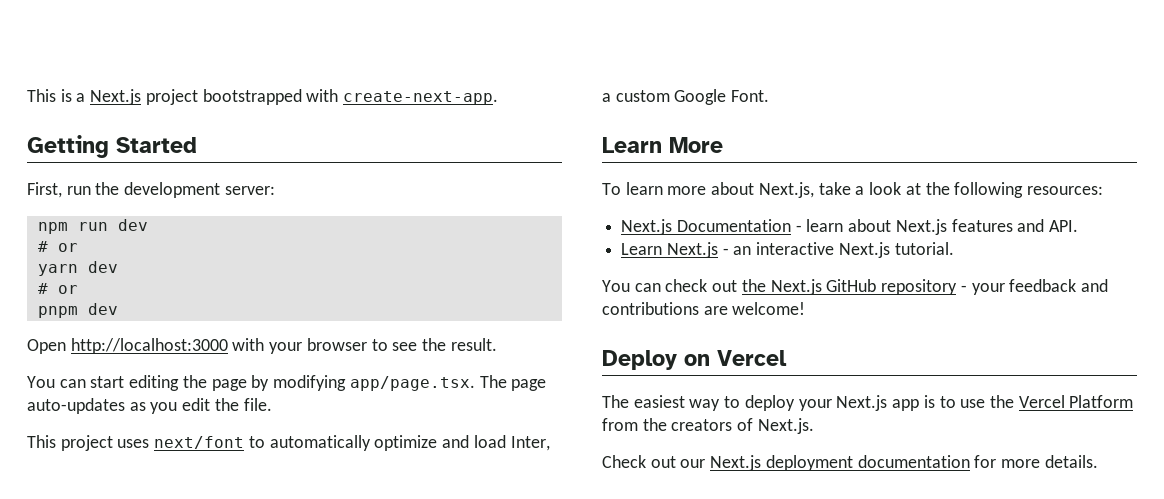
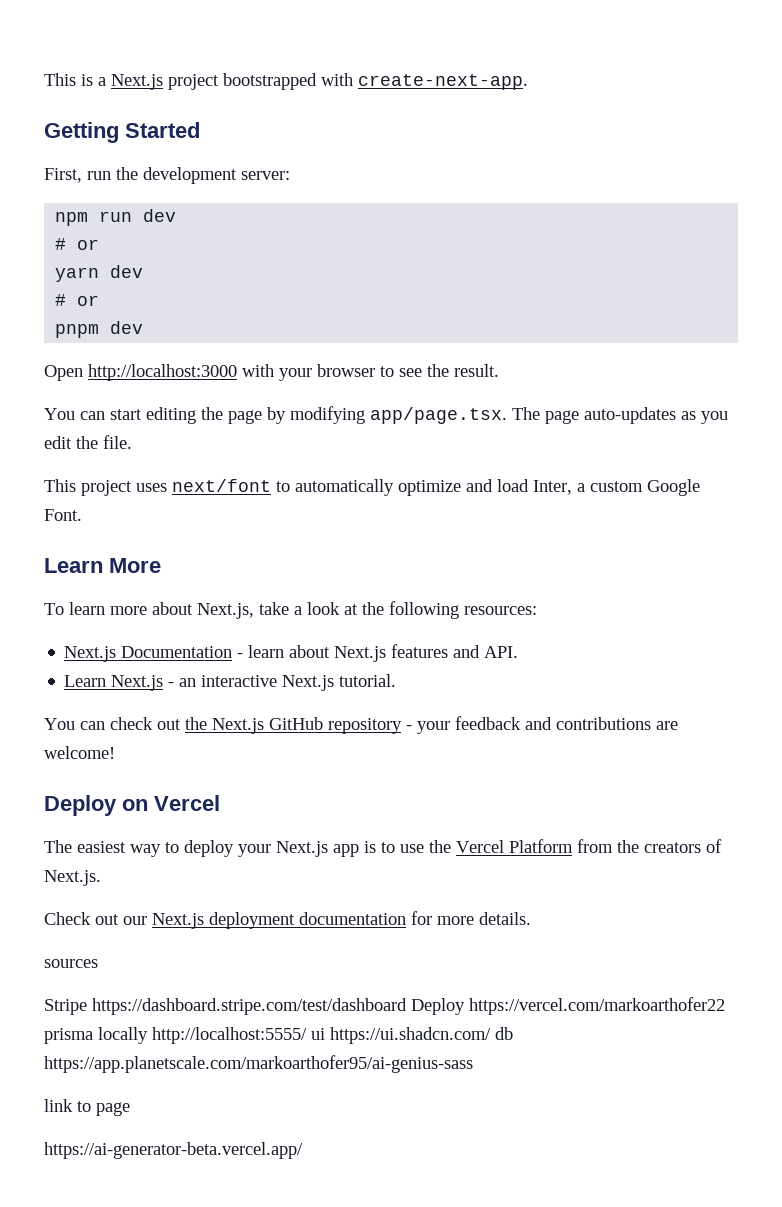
(1098, 461) none -> [44,959,98,968] [44,997,725,1015] [44,1027,513,1044] [44,1055,473,1073] [44,1099,130,1116] [44,1142,303,1159] // sources // Stripe https://dashboard.stripe.com/test/dashboard Deploy https://vercel.com/markoarthofer22 prisma locally http://localhost:5555/ ui https://ui.shadcn.com/ db https://app.planetscale.com/markoarthofer95/ai-genius-sass // link to page // https://ai-generator-beta.vercel.app/

